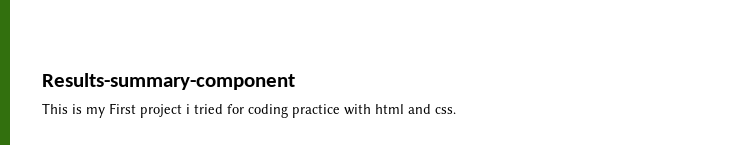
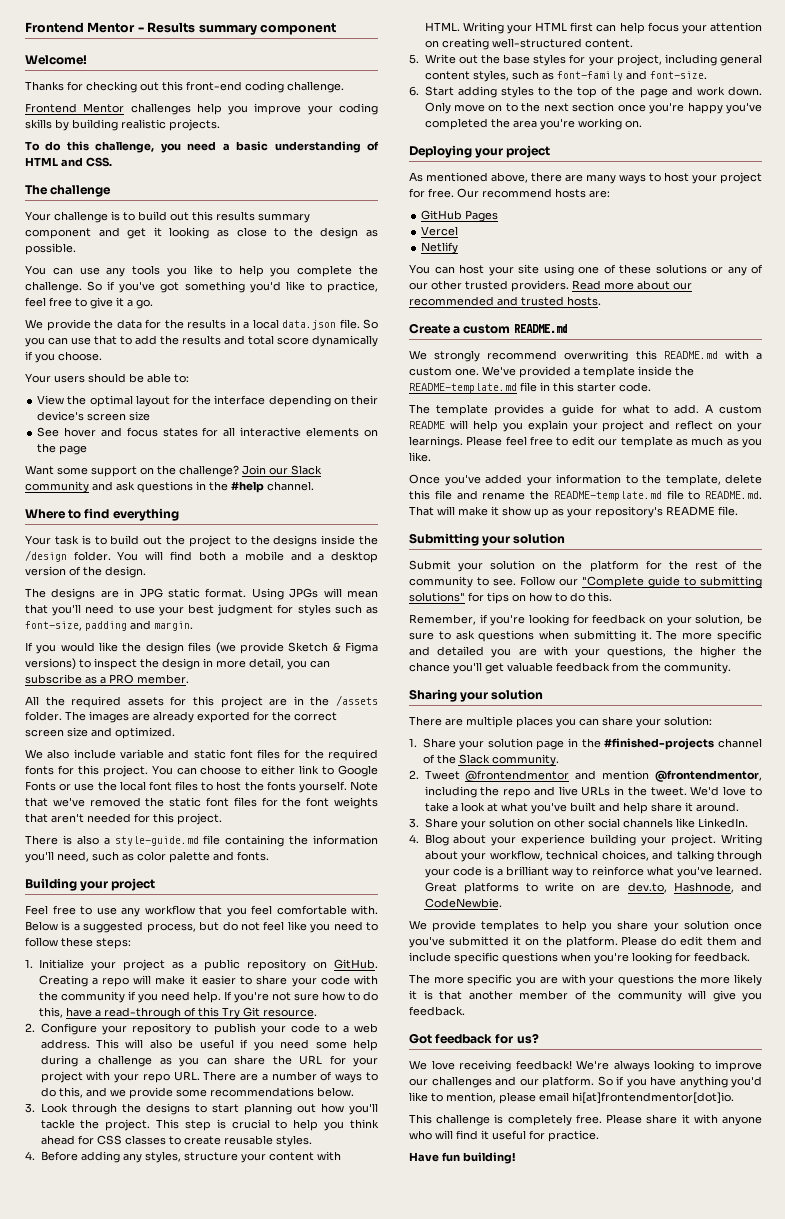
[42,73,295,90] [42,103,456,118] Results-summary-component // This is my First project i tried for coding practice with html and css. -> [25,22,336,35] [25,55,87,65] [25,81,344,93] [25,103,378,115] [25,119,220,131] [25,141,380,153] [25,157,112,167] [25,185,112,197] [25,211,310,223] [25,227,378,239] [25,243,76,255] [25,265,378,277] [25,281,378,293] [25,297,153,309] [25,319,378,331] [25,335,378,347] [25,351,102,363] [25,373,189,383] [37,395,378,407] [37,411,151,421] [37,427,378,437] [37,443,88,455] [25,465,322,477] [25,481,314,493] [25,508,179,521] [25,535,378,547] [25,550,378,563] [25,566,146,578] [25,588,378,600] [25,604,379,616] [25,620,193,631] [25,642,379,654] [25,658,330,670] [25,674,189,684] [25,695,379,708] [25,711,337,723] [25,727,175,739] [25,749,379,761] [25,765,379,777] [25,781,378,793] [25,797,379,809] [25,813,222,825] [25,835,378,847] [25,851,269,863] [25,878,156,891] [25,905,378,917] [25,921,379,933] [25,937,131,949] [25,959,378,971] [38,975,379,987] [38,991,378,1003] [38,1007,317,1019] [25,1023,378,1035] [40,1039,378,1051] [40,1055,378,1067] [40,1071,378,1083] [40,1087,354,1099] [25,1103,378,1115] [40,1119,379,1131] [40,1135,312,1147] [25,1151,341,1163] [424,22,762,34] [424,38,633,50] [409,54,762,66] [424,70,707,82] [409,86,762,98] [424,102,762,114] [424,118,642,130] [409,145,551,158] [409,172,762,184] [409,188,610,198] [421,210,499,222] [421,226,459,236] [421,242,459,254] [409,264,763,276] [409,280,692,292] [409,296,601,306] [409,323,568,334] [409,350,762,362] [409,366,694,378] [409,382,651,393] [409,404,762,416] [409,420,762,432] [409,436,763,448] [409,452,431,462] [409,474,762,486] [409,490,762,501] [409,506,738,518] [409,533,566,546] [409,560,762,572] [409,576,762,588] [409,592,612,604] [409,614,762,626] [409,630,762,642] [409,646,762,658] [409,662,731,674] [409,689,544,702] [409,716,712,728] [409,738,762,750] [422,754,559,766] [409,770,762,782] [424,786,762,798] [424,802,739,814] [409,818,748,830] [409,834,762,846] [424,850,762,862] [424,866,762,878] [424,882,762,894] [424,898,502,908] [409,920,762,932] [409,936,762,948] [409,952,750,964] [409,974,762,986] [409,990,762,1002] [409,1006,465,1016] [409,1033,539,1044] [409,1060,762,1072] [409,1076,762,1088] [409,1092,734,1104] [409,1114,762,1126] [409,1130,599,1142] [409,1152,515,1164] Frontend Mentor - Results summary component // Welcome! // Thanks for checking out this front-end coding challenge. // Frontend Mentor challenges help you improve your coding skills by building realistic projects. // To do this challenge, you need a basic understanding of HTML and CSS. // The challenge // Your challenge is to build out this results summary component and get it looking as close to the design as possible. // You can use any tools you like to help you complete the challenge. So if you've got something you'd like to practice, feel free to give it a go. // We provide the data for the results in a local data.json file. So you can use that to add the results and total score dynamically if you choose. // Your users should be able to: // View the optimal layout for the interface depending on their device's screen size // See hover and focus states for all interactive elements on the page // Want some support on the challenge? Join our Slack community and ask questions in the #help channel. // Where to find everything // Your task is to build out the project to the designs inside the /design folder. You will find both a mobile and a desktop version of the design. // The designs are in JPG static format. Using JPGs will mean that you'll need to use your best judgment for styles such as font-size, padding and margin. // If you would like the design files (we provide Sketch & Figma versions) to inspect the design in more detail, you can subscribe as a PRO member. // All the required assets for this project are in the /assets folder. The images are already exported for the correct screen size and optimized. // We also include variable and static font files for the required fonts for this project. You can choose to either link to Google Fonts or use the local font files to host the fonts yourself. Note that we've removed the static font files for the font weights that aren't needed for this project. // There is also a style-guide.md file containing the information you'll need, such as color palette and fonts. // Building your project // Feel free to use any workflow that you feel comfortable with. Below is a suggested process, but do not feel like you need to follow these steps: // 1. Initialize your project as a public repository on GitHub. Creating a repo will make it easier to share your code with the community if you need help. If you're not sure how to do this, have a read-through of this Try Git resource. // 2. Configure your repository to publish your code to a web address. This will also be useful if you need some help during a challenge as you can share the URL for your project with your repo URL. There are a number of ways to do this, and we provide some recommendations below. // 3. Look through the designs to start planning out how you'll tackle the project. This step is crucial to help you think ahead for CSS classes to create reusable styles. // 4. Before adding any styles, structure your content with HTML. Writing your HTML first can help focus your attention on creating well-structured content. // 5. Write out the base styles for your project, including general content styles, such as font-family and font-size. // 6. Start adding styles to the top of the page and work down. Only move on to the next section once you're happy you've completed the area you're working on. // Deploying your project // As mentioned above, there are many ways to host your project for free. Our recommend hosts are: // GitHub Pages // Vercel // Netlify // You can host your site using one of these solutions or any of our other trusted providers. Read more about our recommended and trusted hosts. // Create a custom README.md // We strongly recommend overwriting this README.md with a custom one. We've provided a template inside the README-template.md file in this starter code. // The template provides a guide for what to add. A custom README will help you explain your project and reflect on your learnings. Please feel free to edit our template as much as you like. // Once you've added your information to the template, delete this file and rename the README-template.md file to README.md. That will make it show up as your repository's README file. // Submitting your solution // Submit your solution on the platform for the rest of the community to see. Follow our "Complete guide to submitting solutions" for tips on how to do this. // Remember, if you're looking for feedback on your solution, be sure to ask questions when submitting it. The more specific and detailed you are with your questions, the higher the chance you'll get valuable feedback from the community. // Sharing your solution // There are multiple places you can share your solution: // 1. Share your solution page in the #finished-projects channel of the Slack community. // 2. Tweet @frontendmentor and mention @frontendmentor, including the repo and live URLs in the tweet. We'd love to take a look at what you've built and help share it around. // 3. Share your solution on other social channels like LinkedIn. // 4. Blog about your experience building your project. Writing about your workflow, technical choices, and talking through your code is a brilliant way to reinforce what you've learned. Great platforms to write on are dev.to, Hashnode, and CodeNewbie. // We provide templates to help you share your solution once you've submitted it on the platform. Please do edit them and include specific questions when you're looking for feedback. // The more specific you are with your questions the more likely it is that another member of the community will give you feedback. // Got feedback for us? // We love receiving feedback! We're always looking to improve our challenges and our platform. So if you have anything you'd like to mention, please email hi[at]frontendmentor[dot]io. // This challenge is completely free. Please share it with anyone who will find it useful for practice. // Have fun building!

